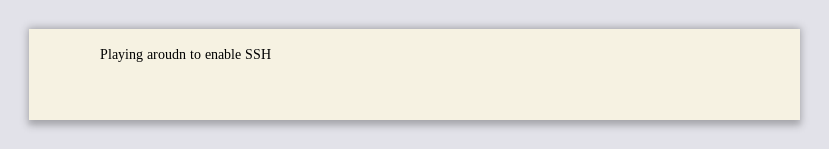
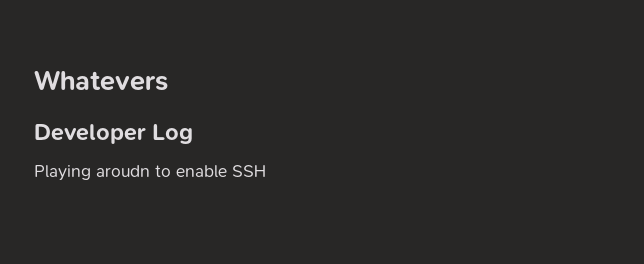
(100, 55) none -> [34,70,168,91] [34,124,194,144] Whatevers // Developer Log //

